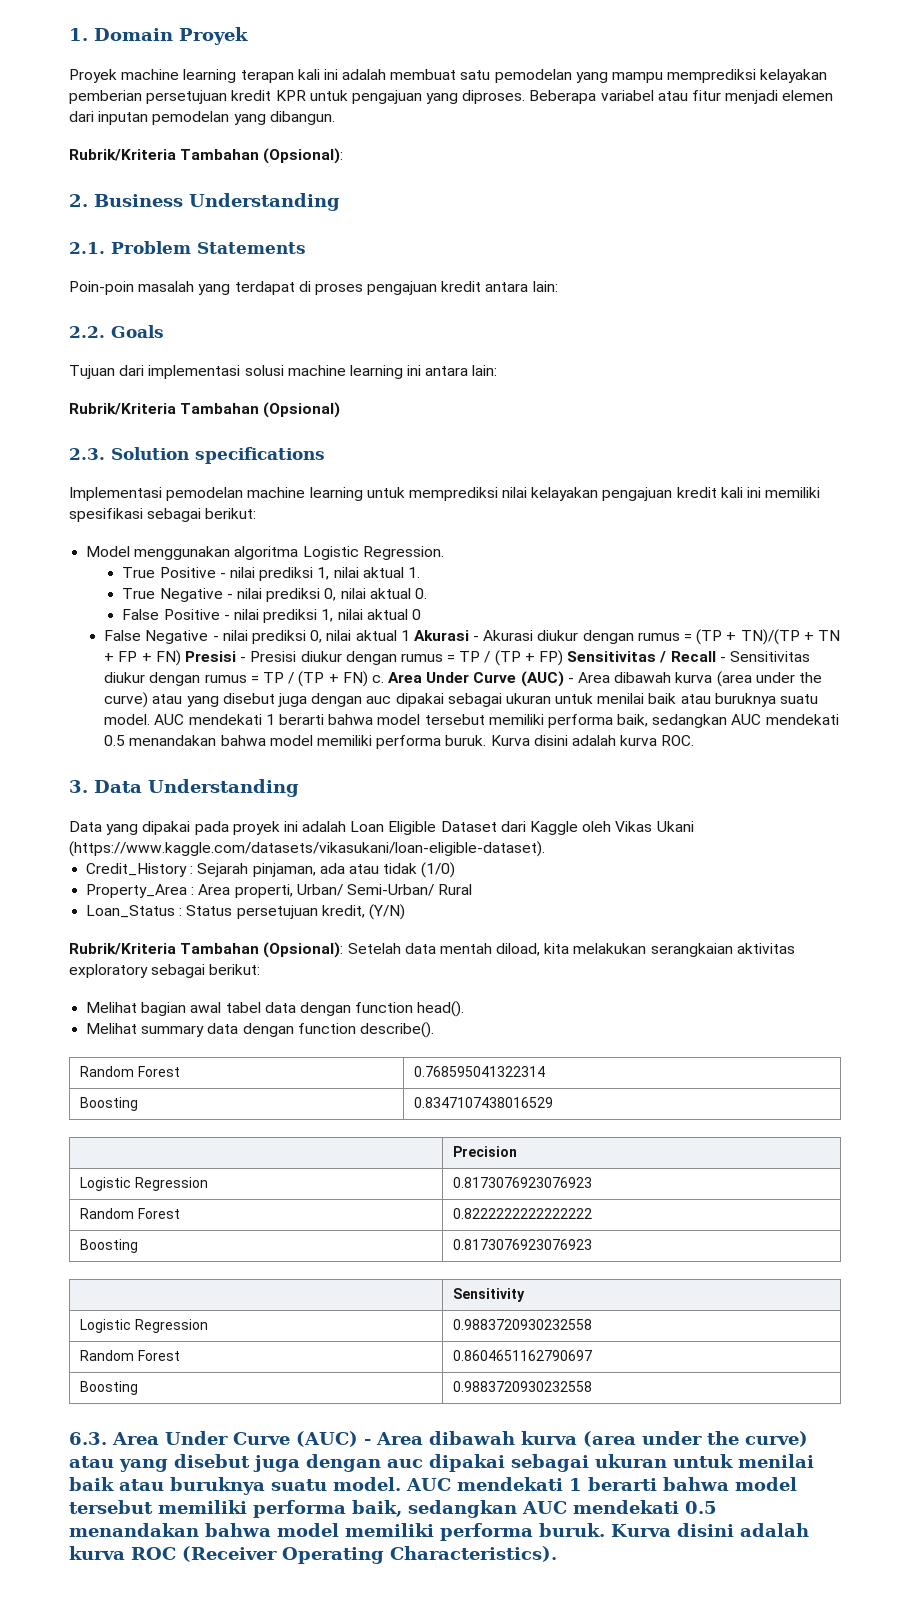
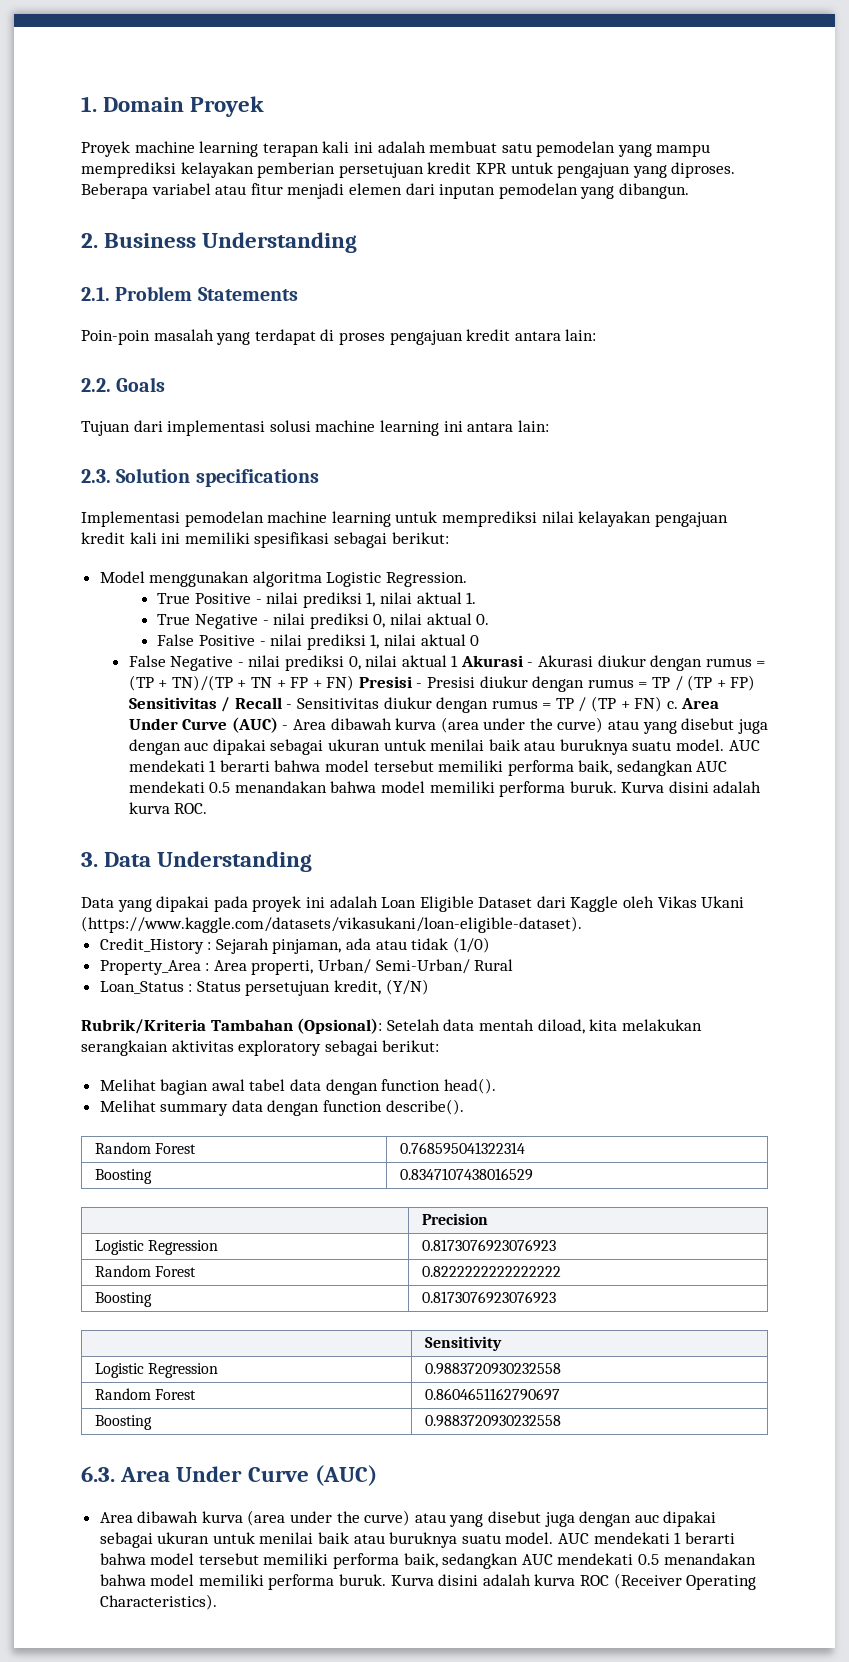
[69,148,344,164] // Rubrik/Kriteria Tambahan (Opsional): -> (689, 191) none
[69,402,341,418] // Rubrik/Kriteria Tambahan (Opsional) -> (549, 426) none
[364,1439,371,1445] - -> (377, 1475) //

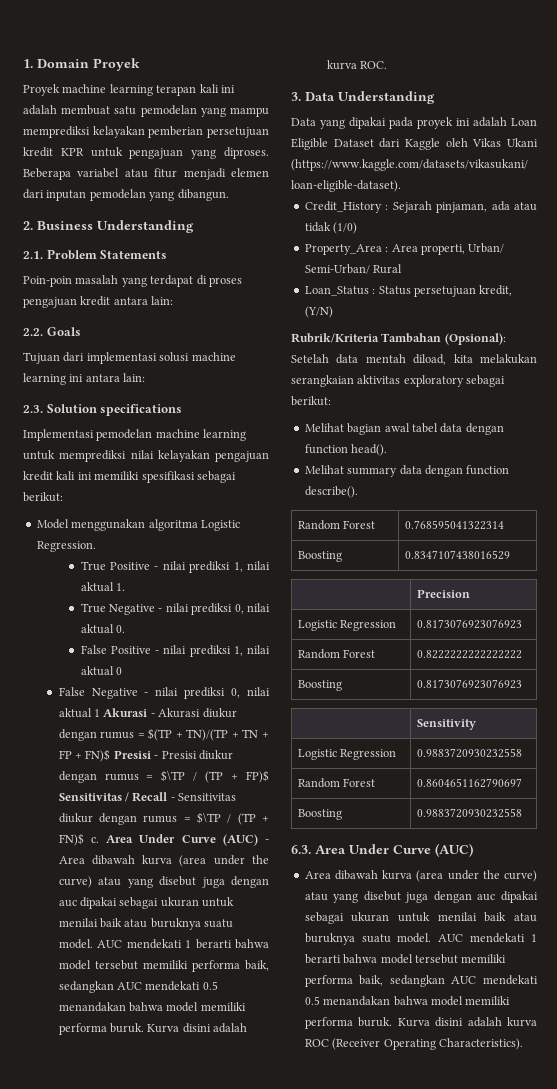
[128,675,154,691] (TP -> [148,728,173,741] $(TP
[326,675,355,691] FN) -> [85,749,111,762] FN)$
[651,675,756,691] TP / (TP + FP) -> [161,770,269,783] $\TP / (TP + FP)$
[555,696,663,712] TP / (TP + FN) -> [197,812,269,825] [58,833,84,846] $\TP / (TP + FN)$

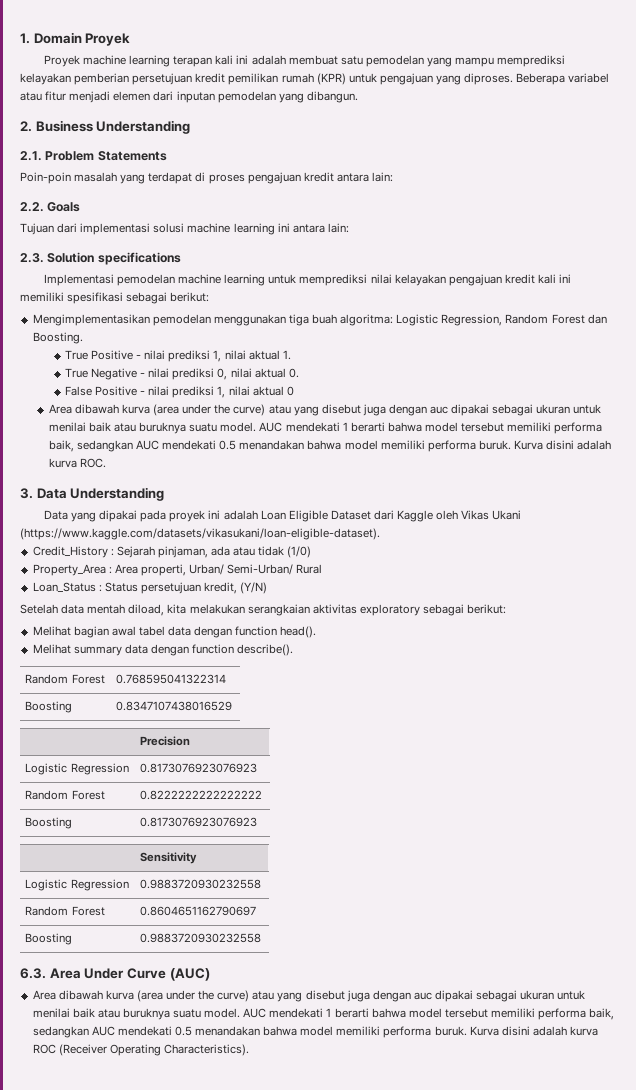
[60,148,84,156] KPR -> [228,73,346,85] pemilikan rumah (KPR)
[36,519,240,531] [36,541,96,552] Model menggunakan algoritma Logistic Regression. -> [32,314,607,326] [32,332,83,344] Mengimplementasikan pemodelan menggunakan tiga buah algoritma: Logistic Regression, Random Forest dan Boosting.
[58,687,270,699] [58,708,237,718] [58,728,269,741] [58,749,233,762] [58,770,269,783] [58,792,237,802] [58,812,269,825] [58,833,269,846] False Negative - nilai prediksi 0, nilai aktual 1 Akurasi - Akurasi diukur dengan rumus = $(TP + TN)/(TP + TN + FP + FN)$ Presisi - Presisi diukur dengan rumus = $\TP / (TP + FP)$ Sensitivitas / Recall - Sensitivitas diukur dengan rumus = $\TP / (TP + FN)$ c. Area Under Curve (AUC) - -> (294, 391) none
[291,333,506,345] Rubrik/Kriteria Tambahan (Opsional): -> (268, 588) none

